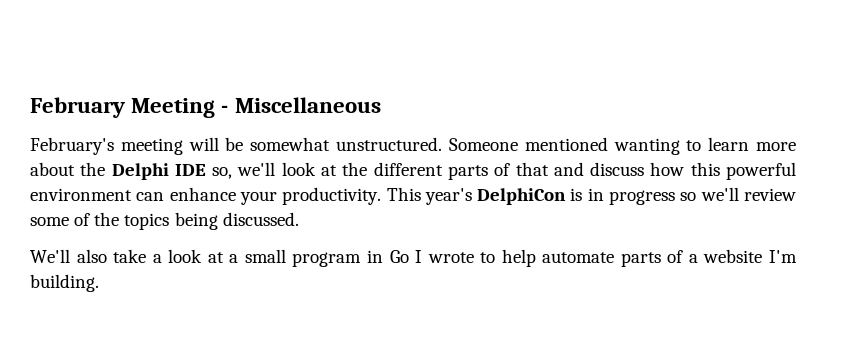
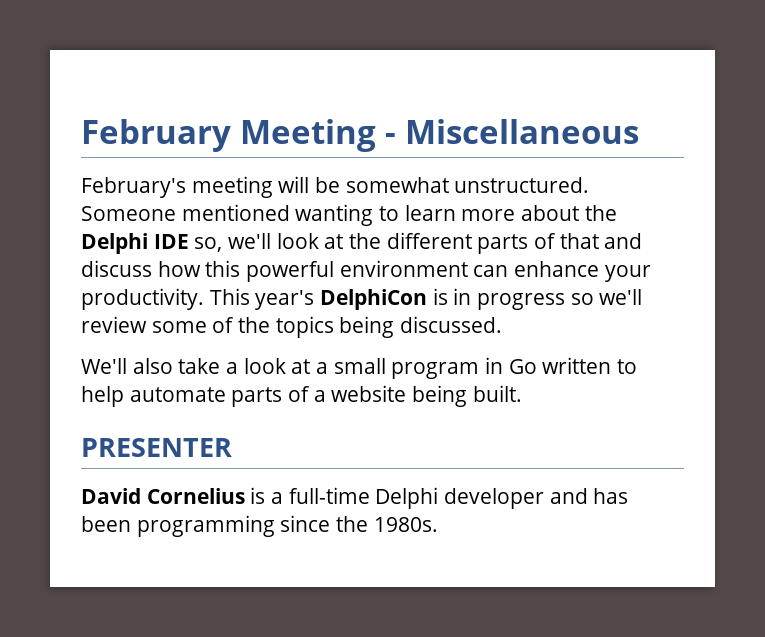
[415,250,474,263] I wrote -> [542,357,612,374] written
[768,250,797,263] [30,274,99,292] I'm building. -> [412,385,522,407] [81,438,232,457] [81,487,629,509] [81,515,438,537] being built. // PRESENTER // David Cornelius is a full-time Delphi developer and has been programming since the 1980s.

